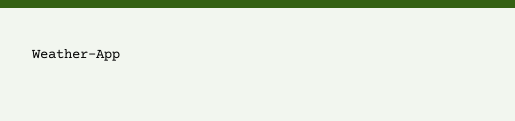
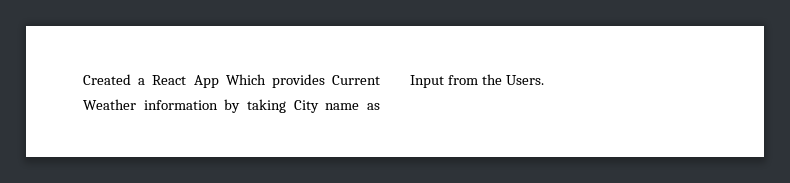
[31,49,120,61] Weather-App -> [83,74,380,88] [83,99,380,113] [410,74,544,88] Created a React App Which provides Current Weather information by taking City name as Input from the Users.

